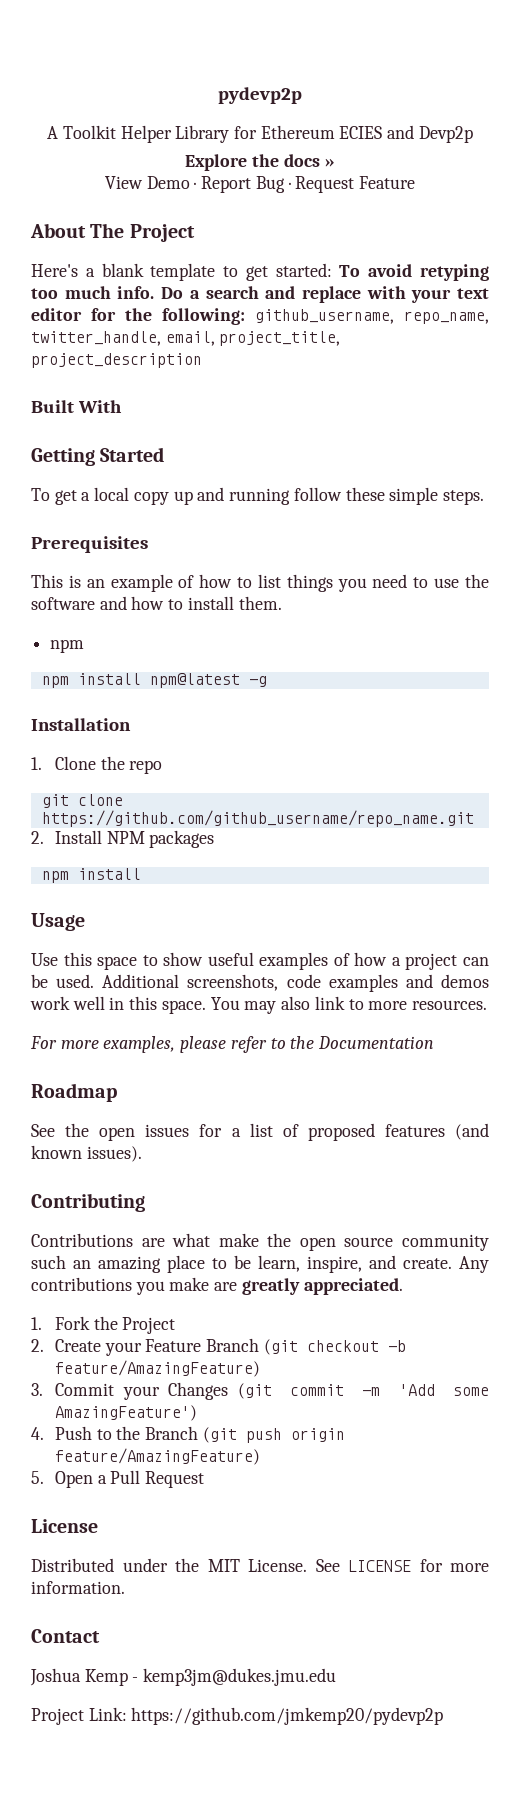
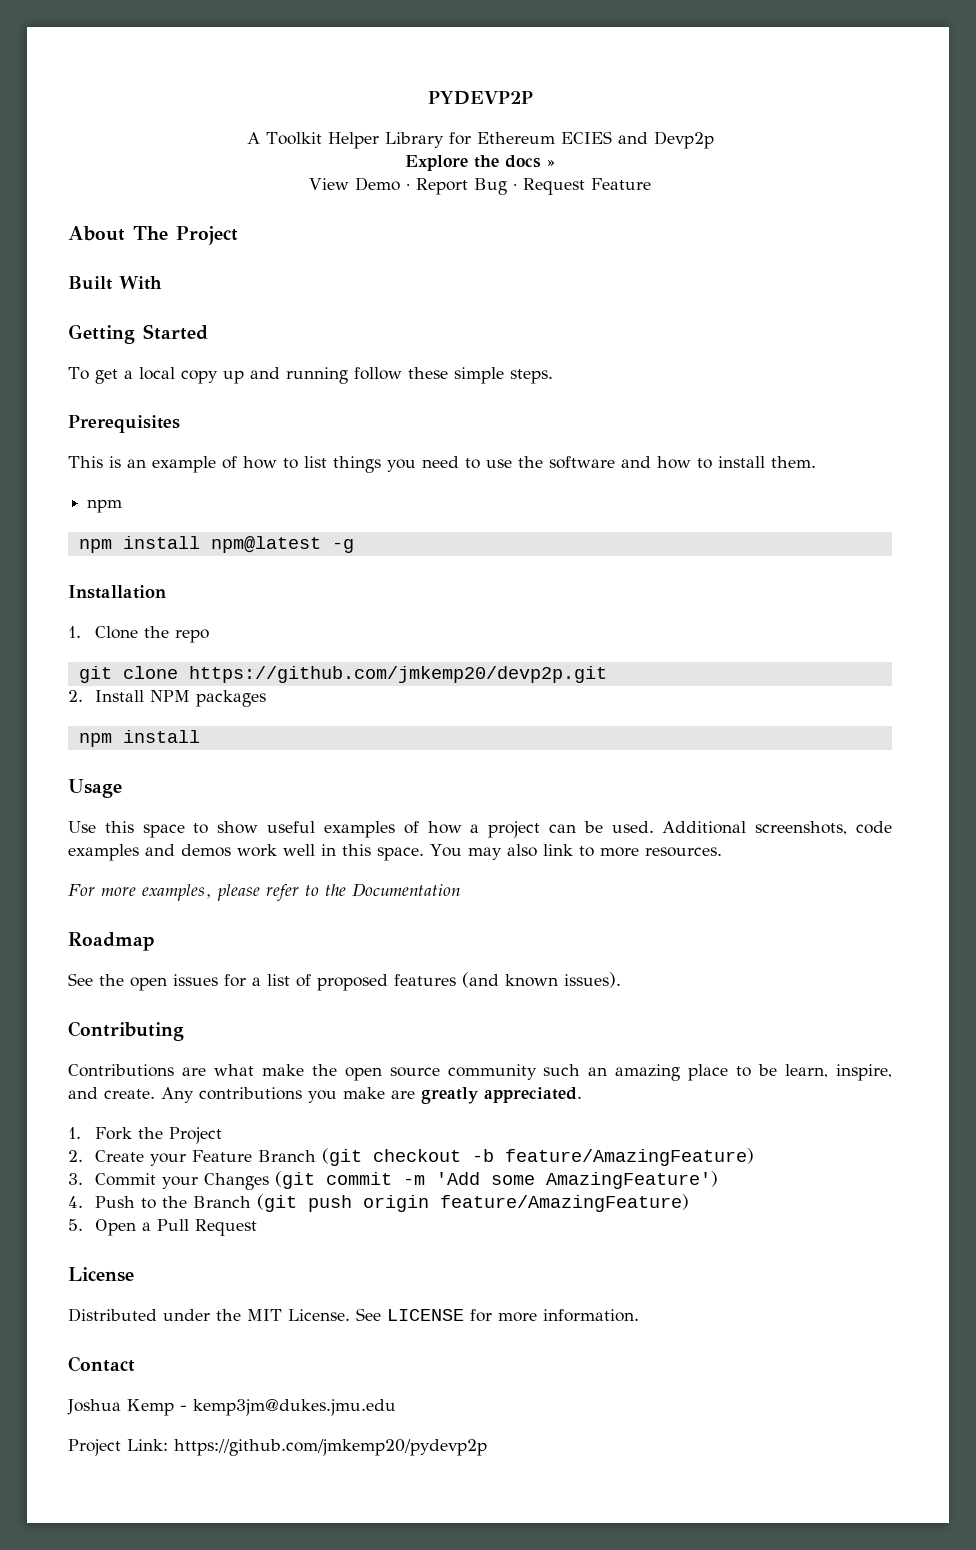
[218,87,302,104] pydevp2p -> [427,91,533,105] PYDEVP2P
[31,263,489,281] [31,286,489,303] [31,308,489,325] [31,331,341,346] [31,353,202,368] // Here's a blank template to get started: To avoid retyping too much info. Do a search and replace with your text editor for the following: github_username, repo_name, twitter_handle, email, project_title, project_description -> (238, 235) none
[41,810,474,827] https://github.com/github_username/repo_name.git -> [188,666,607,683] https://github.com/jmkemp20/devp2p.git

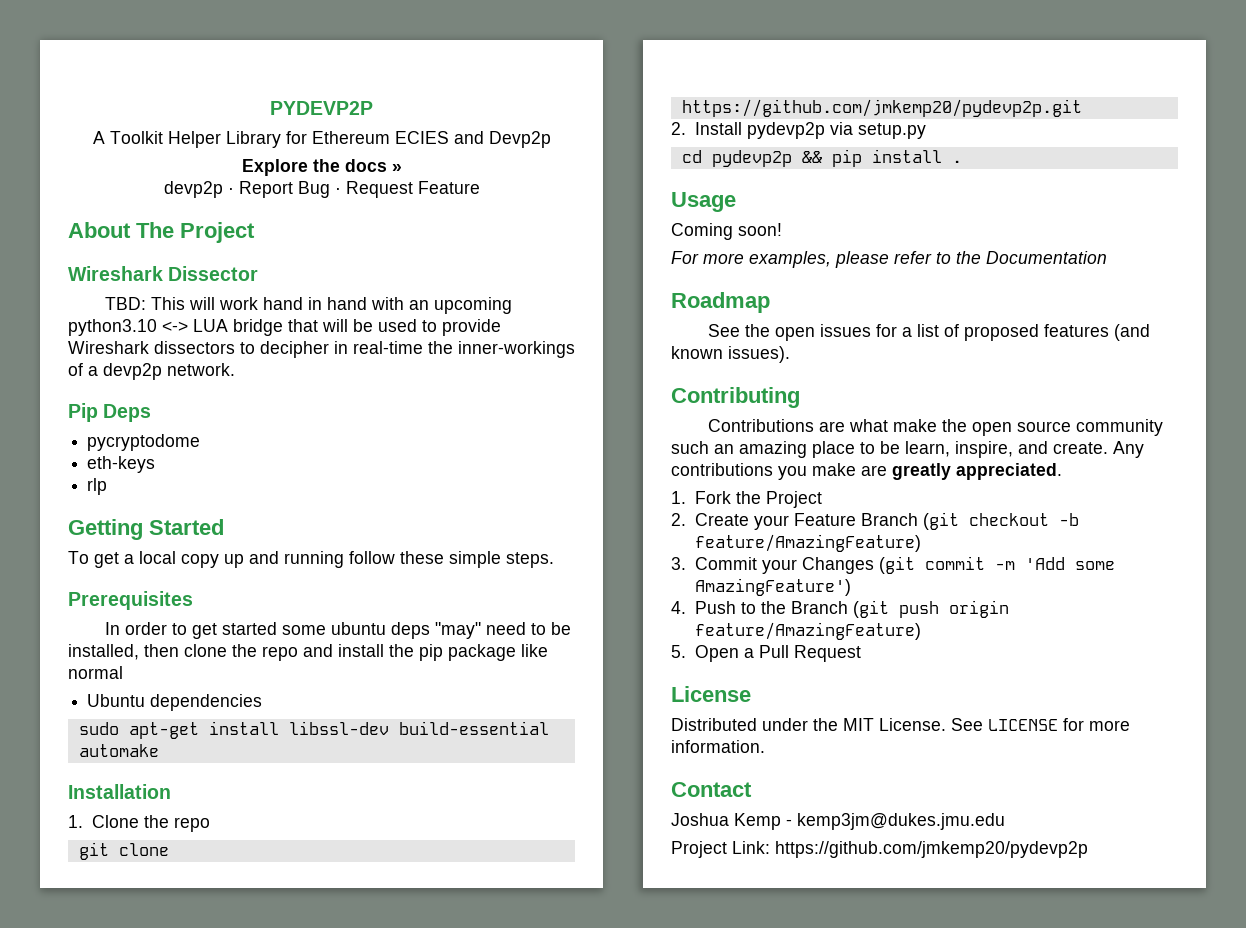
[309,177,400,191] View Demo -> [163,181,223,198] devp2p
[68,276,162,290] Built With -> [68,266,259,281] [105,297,513,314] [68,319,501,336] [68,341,575,358] [68,363,235,380] [68,403,152,422] [87,434,201,451] [87,456,156,473] [87,478,108,495] Wireshark Dissector // TBD: This will work hand in hand with an upcoming python3.10 <-> LUA bridge that will be used to provide Wireshark dissectors to decipher in real-time the inner-workings of a devp2p network. // Pip Deps // pycryptodome // eth-keys // rlp
[68,456,816,473] [87,499,123,513] [78,536,354,553] This is an example of how to list things you need to use the software and how to install them. // npm // npm install npm@latest -g -> [105,622,572,639] [68,644,548,661] [68,666,123,679] [87,694,263,711] [78,721,549,739] [78,744,159,757] In order to get started some ubuntu deps "may" need to be installed, then clone the repo and install the pip package like normal // Ubuntu dependencies // sudo apt-get install libssl-dev build-essential automake
[188,666,607,683] https://github.com/jmkemp20/devp2p.git -> [681,99,1082,117] https://github.com/jmkemp20/pydevp2p.git
[149,690,266,707] [78,730,200,747] NPM packages // npm install -> [747,122,927,139] [681,149,962,167] pydevp2p via setup.py // cd pydevp2p && pip install .
[68,821,892,838] [68,844,722,861] Use this space to show useful examples of how a project can be used. Additional screenshots, code examples and demos work well in this space. You may also link to more resources. -> [671,223,782,240] Coming soon!

